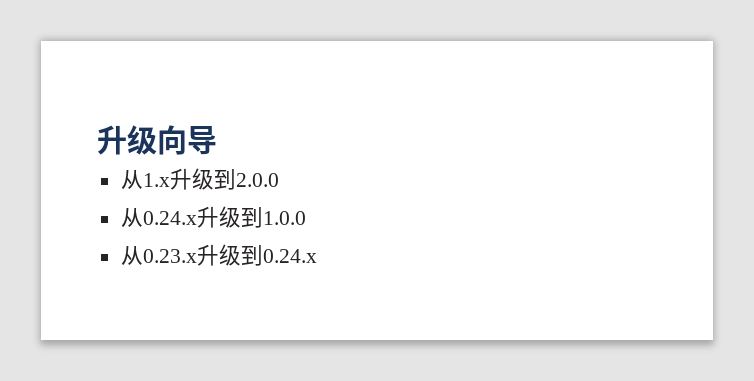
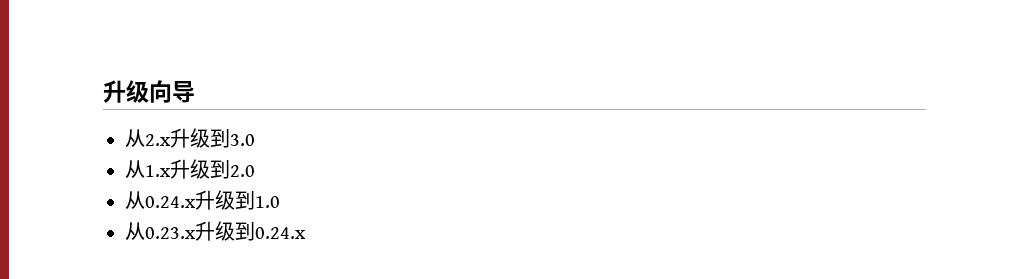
(217, 140) none -> [125,128,255,148] // 从2.x升级到3.0
[235,173,279,187] 2.0.0 -> [230,165,255,177] 2.0
[262,211,306,225] 1.0.0 -> [255,196,280,208] 1.0

